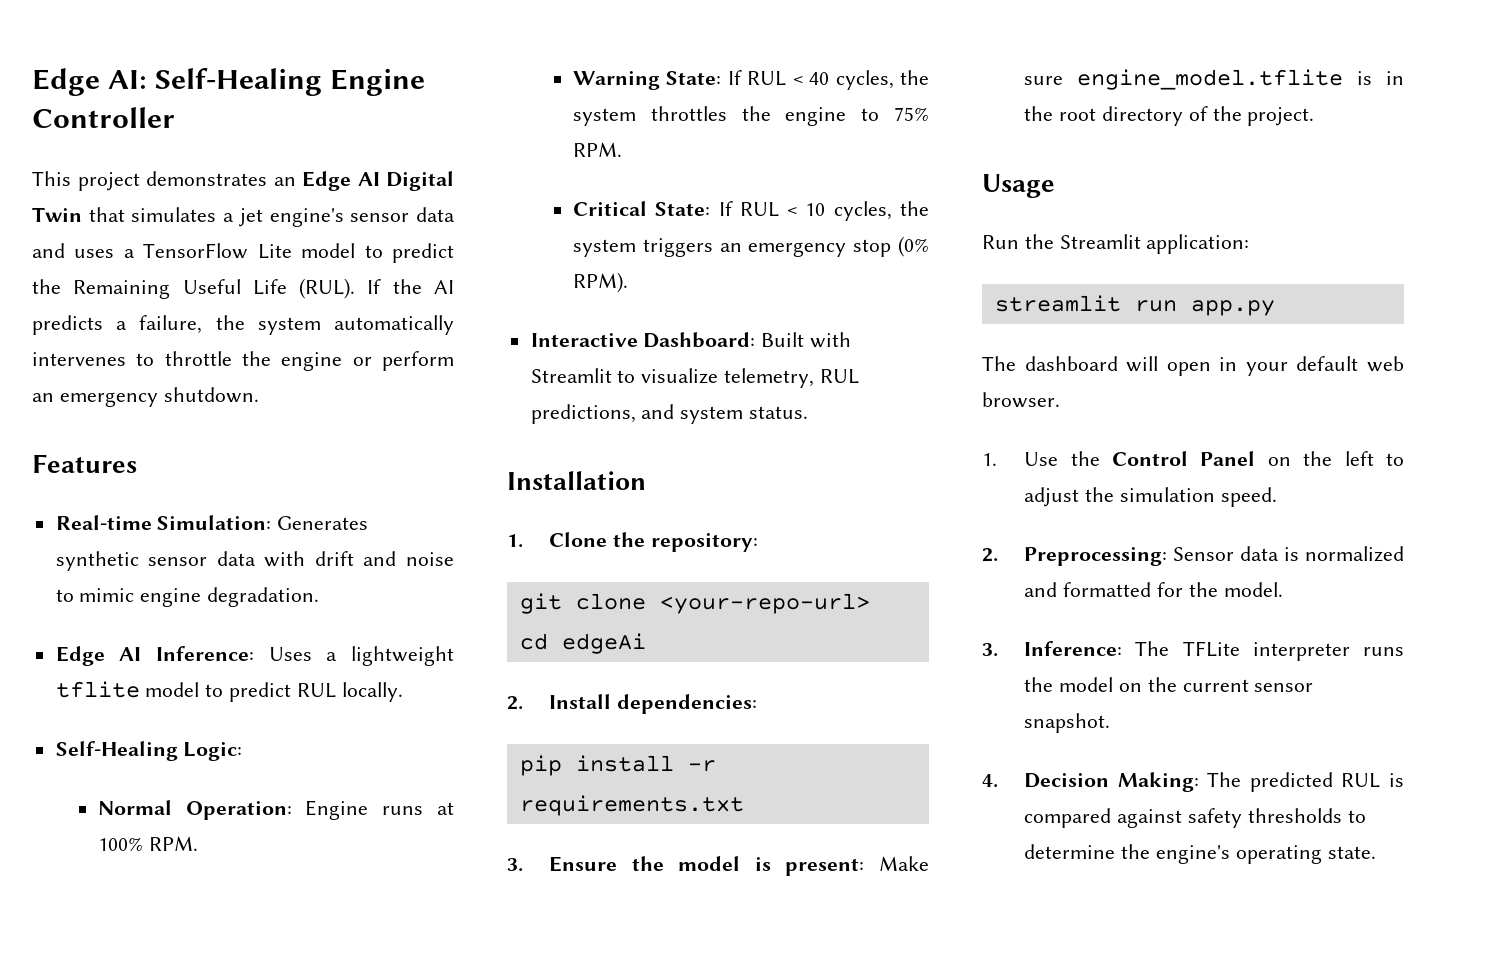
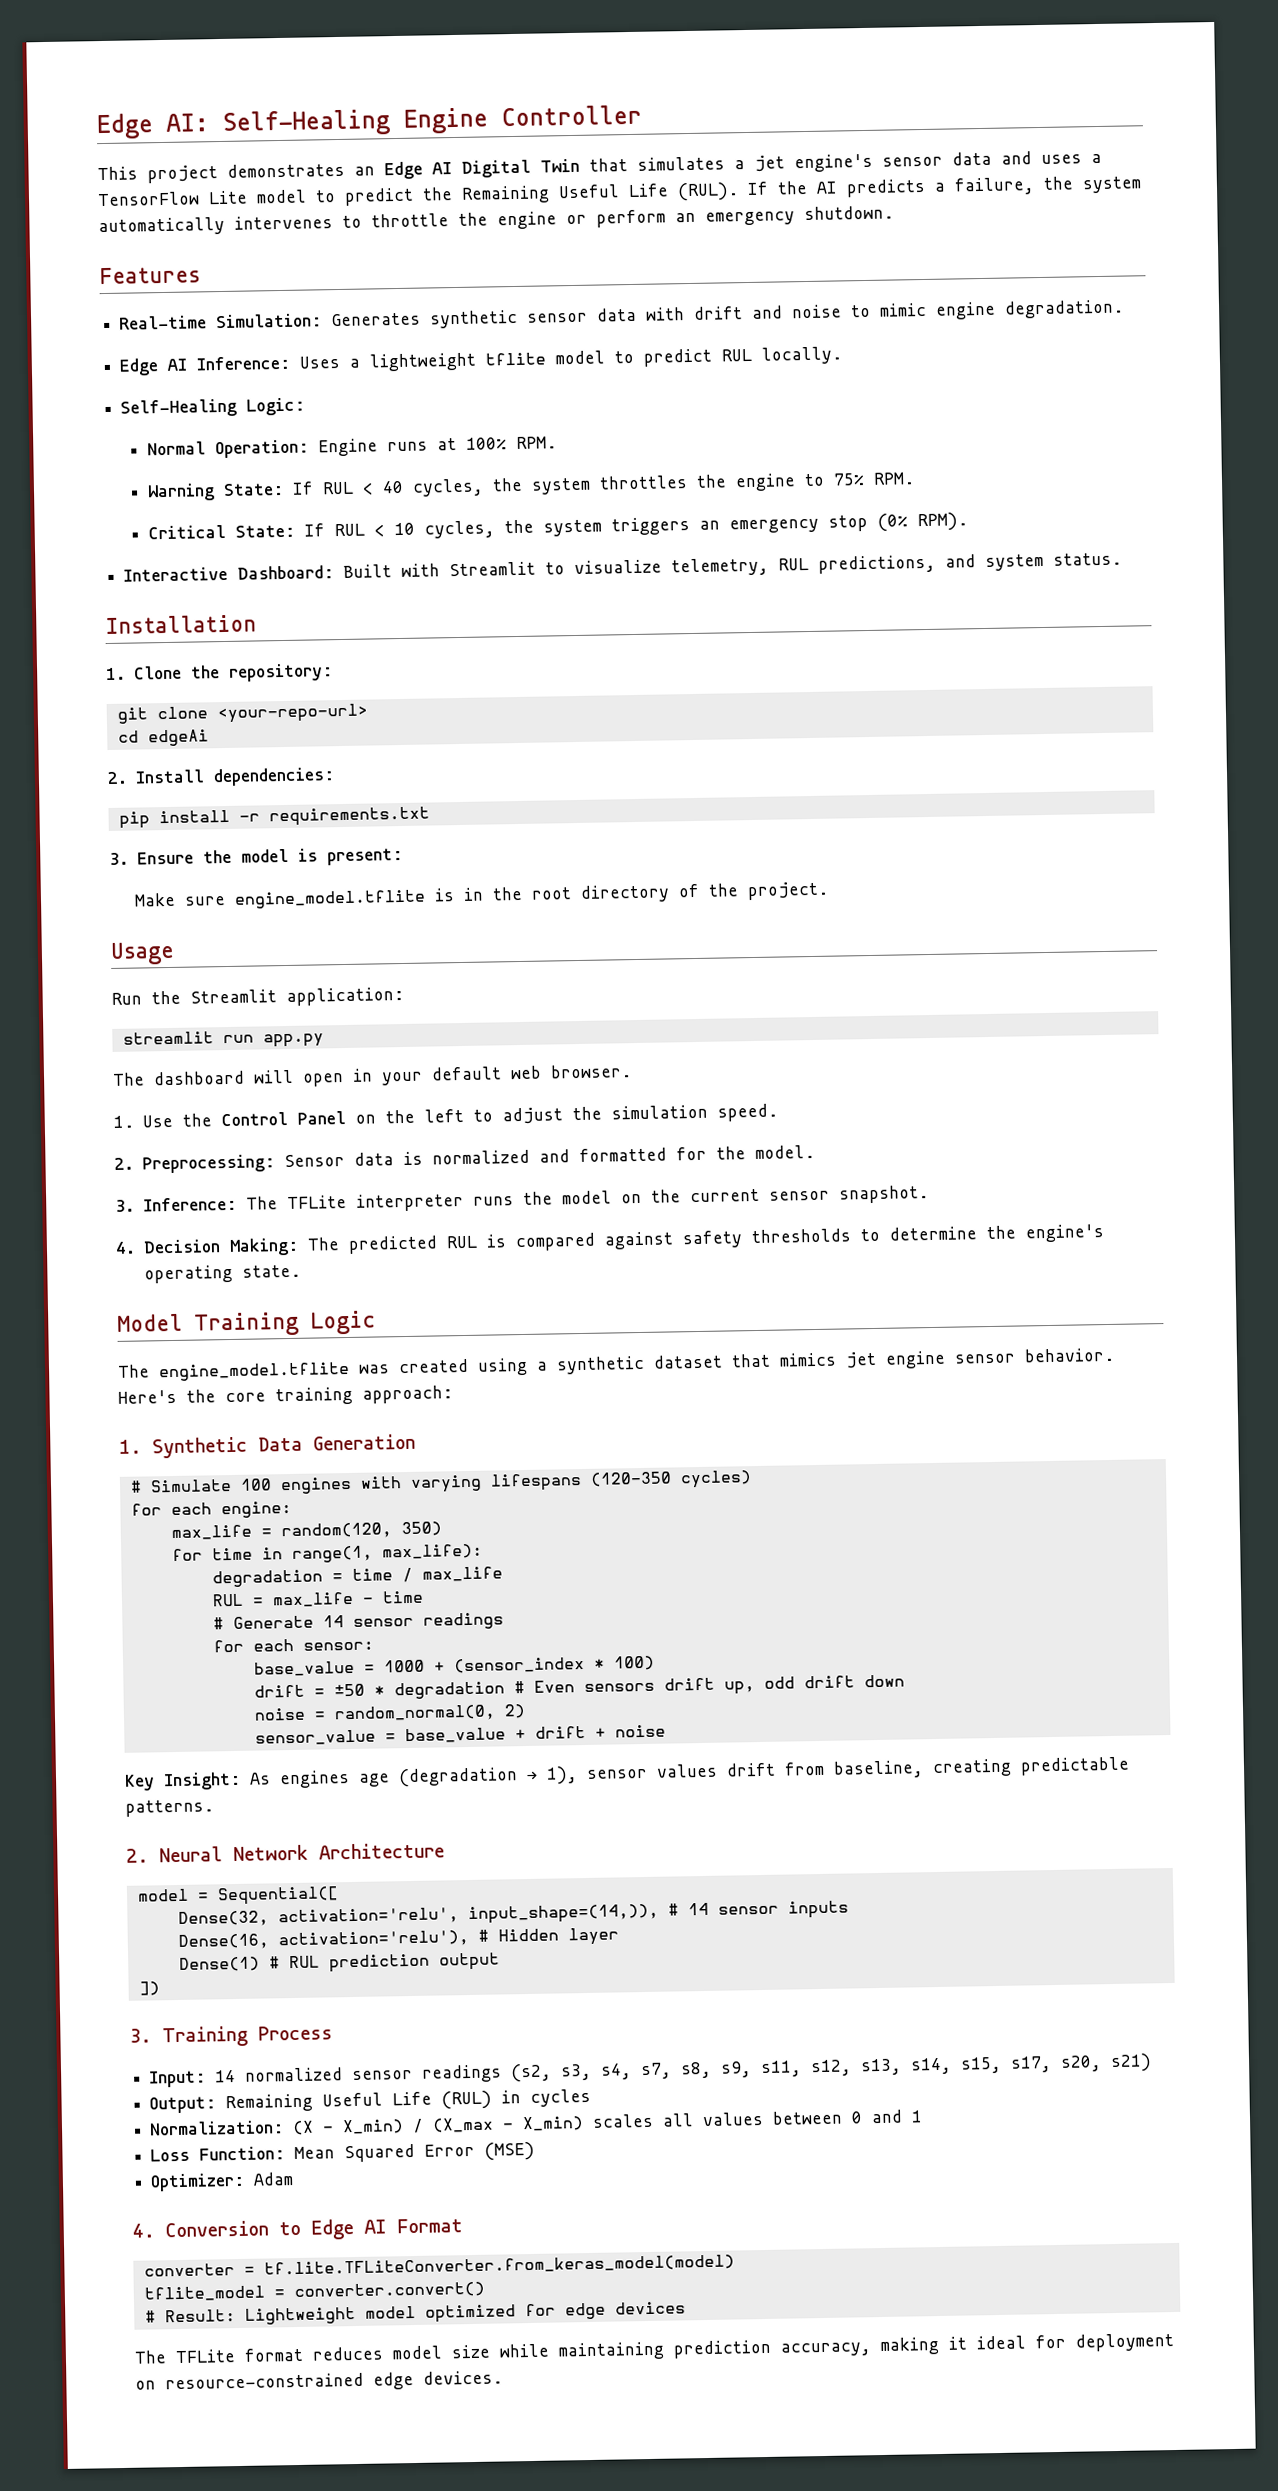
(865, 867) none -> (403, 856) //
(1376, 852) none -> [117,1310,376,1337] [117,1347,1115,1382] [118,1385,453,1406] [119,1433,416,1459] [129,1470,752,1495] [130,1500,292,1519] [170,1521,442,1541] [171,1543,483,1563] [211,1566,503,1588] [211,1590,424,1608] [212,1612,504,1630] [212,1638,374,1653] [253,1655,655,1677] [253,1674,905,1700] [253,1704,526,1723] [254,1724,666,1746] [124,1756,1130,1791] [125,1799,214,1817] [126,1842,445,1863] [136,1886,339,1906] [177,1900,849,1927] [177,1927,619,1950] [178,1952,500,1973] [138,1981,160,1996] [129,2025,333,2048] [149,2053,1153,2088] [149,2088,592,2114] [149,2109,924,2136] [150,2141,536,2163] [150,2172,295,2192] [132,2218,463,2240] [143,2254,735,2277] [143,2281,485,2302] [144,2301,686,2325] [134,2333,1174,2364] [135,2370,503,2390] // Model Training Logic // The engine_model.tflite was created using a synthetic dataset that mimics jet engine sensor behavior. Here's the core training approach: // 1. Synthetic Data Generation // # Simulate 100 engines with varying lifespans (120-350 cycles) // for each engine: // max_life = random(120, 350) // for time in range(1, max_life): // degradation = time / max_life // RUL = max_life - time // # Generate 14 sensor readings // for each sensor: // base_value = 1000 + (sensor_index * 100) // drift = ±50 * degradation # Even sensors drift up, odd drift down // noise = random_normal(0, 2) // sensor_value = base_value + drift + noise // Key Insight: As engines age (degradation → 1), sensor values drift from baseline, creating predictable patterns. // 2. Neural Network Architecture // model = Sequential([ // Dense(32, activation='relu', input_shape=(14,)), # 14 sensor inputs // Dense(16, activation='relu'), # Hidden layer // Dense(1) # RUL prediction output // ]) // 3. Training Process // Input: 14 normalized sensor readings (s2, s3, s4, s7, s8, s9, s11, s12, s13, s14, s15, s17, s20, s21) // Output: Remaining Useful Life (RUL) in cycles // Normalization: (X - X_min) / (X_max - X_min) scales all values between 0 and 1 // Loss Function: Mean Squared Error (MSE) // Optimizer: Adam // 4. Conversion to Edge AI Format // converter = tf.lite.TFLiteConverter.from_keras_model(model) // tflite_model = converter.convert() // # Result: Lightweight model optimized for edge devices // The TFLite format reduces model size while maintaining prediction accuracy, making it ideal for deployment on resource-constrained edge devices.

